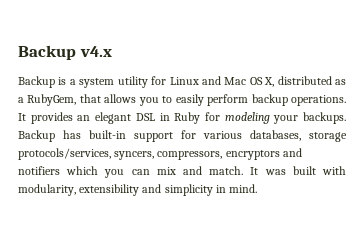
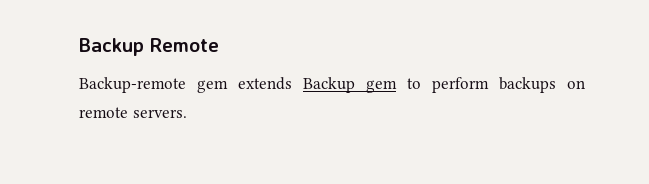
[18,45,112,60] [18,76,346,88] [18,94,346,106] [18,112,346,124] [18,130,347,142] [18,148,302,160] [18,166,346,178] [18,184,258,196] Backup v4.x // Backup is a system utility for Linux and Mac OS X, distributed as a RubyGem, that allows you to easily perform backup operations. It provides an elegant DSL in Ruby for modeling your backups. Backup has built-in support for various databases, storage protocols/services, syncers, compressors, encryptors and notifiers which you can mix and match. It was built with modularity, extensibility and simplicity in mind. -> [79,38,219,56] [79,77,585,93] [79,107,187,118] Backup Remote // Backup-remote gem extends Backup gem to perform backups on remote servers.

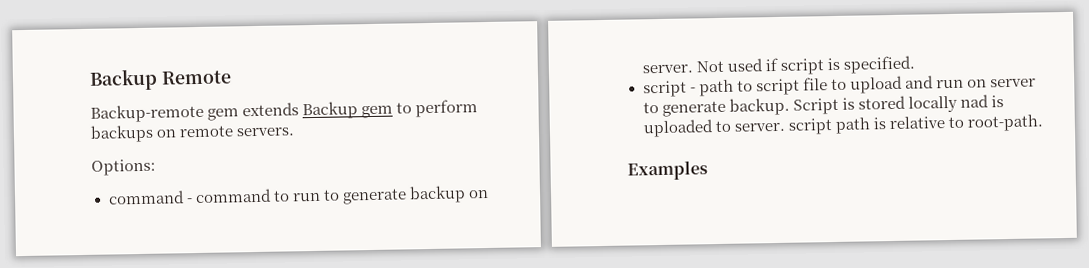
(187, 113) none -> [91,158,156,176] [107,185,489,205] [641,55,915,75] [642,75,1037,98] [642,94,1004,117] [642,114,1044,138] [627,160,708,181] // Options: // command - command to run to generate backup on server. Not used if script is specified. // script - path to script file to upload and run on server to generate backup. Script is stored locally nad is uploaded to server. script path is relative to root-path. // Examples

